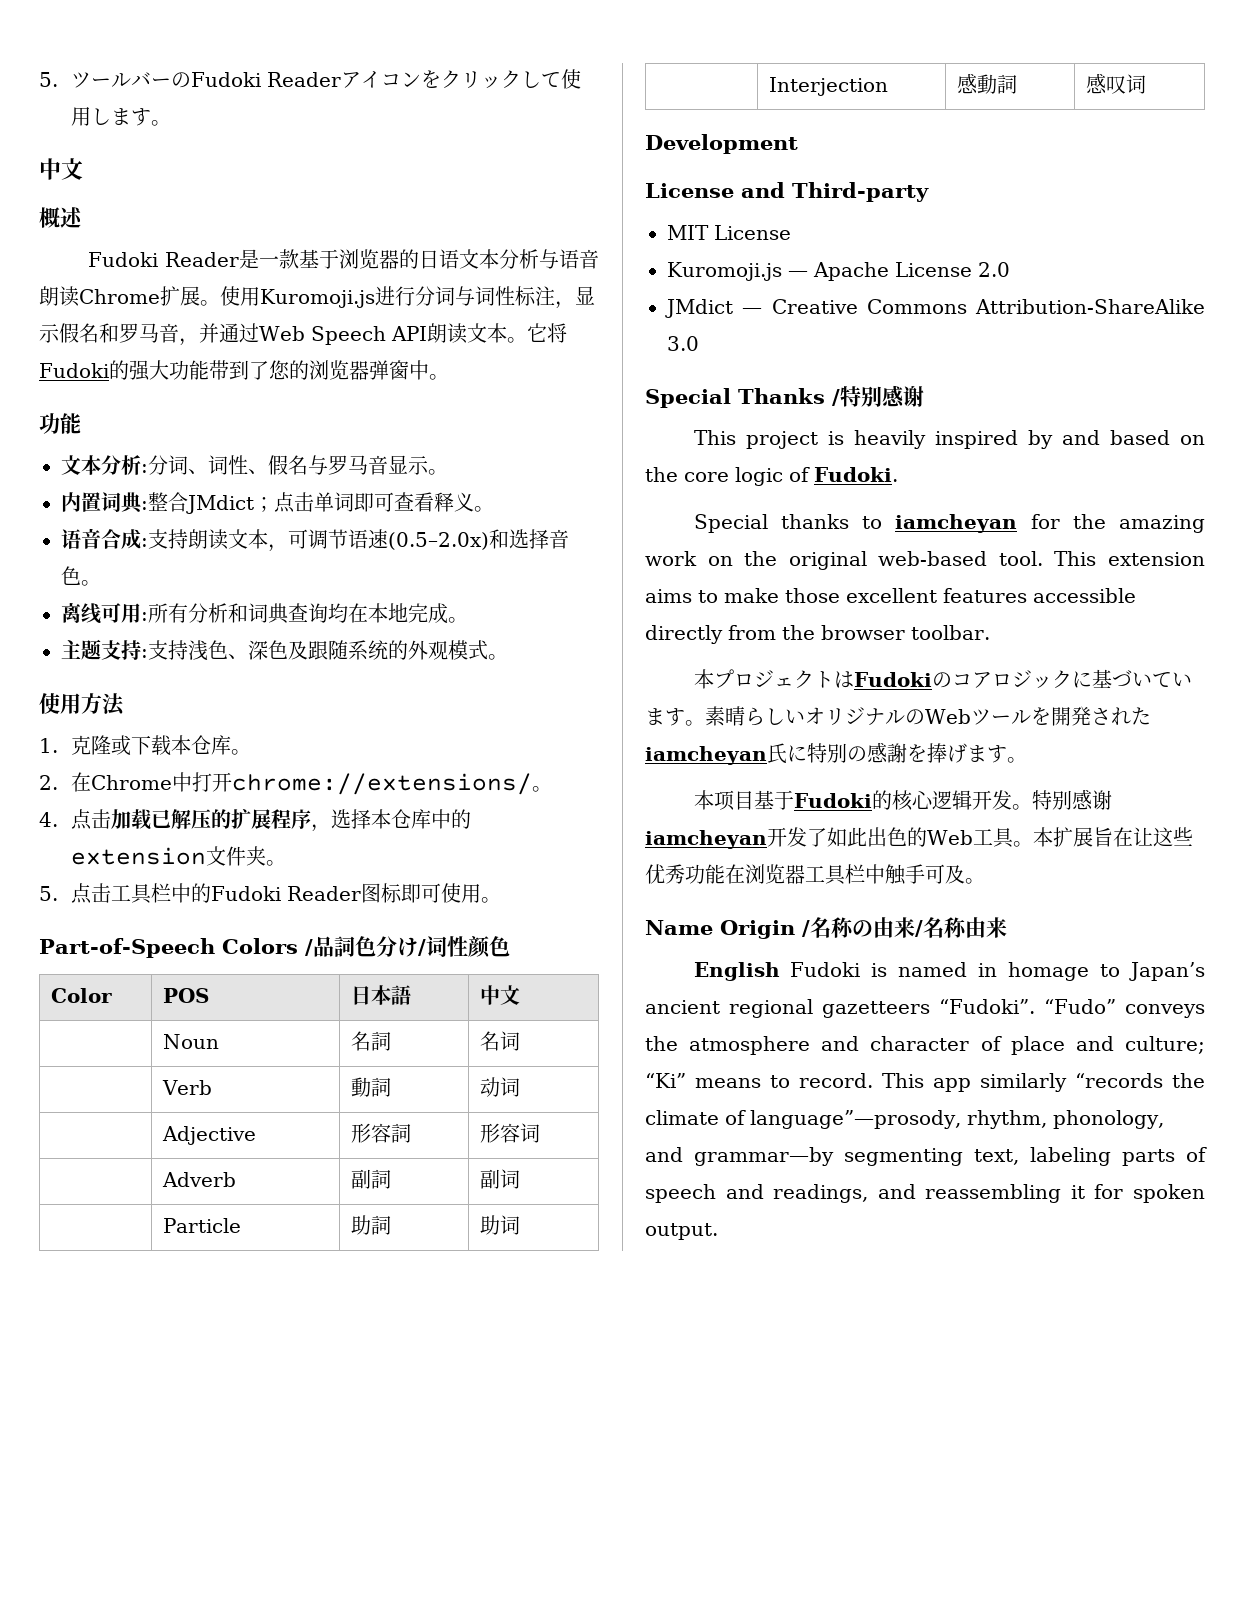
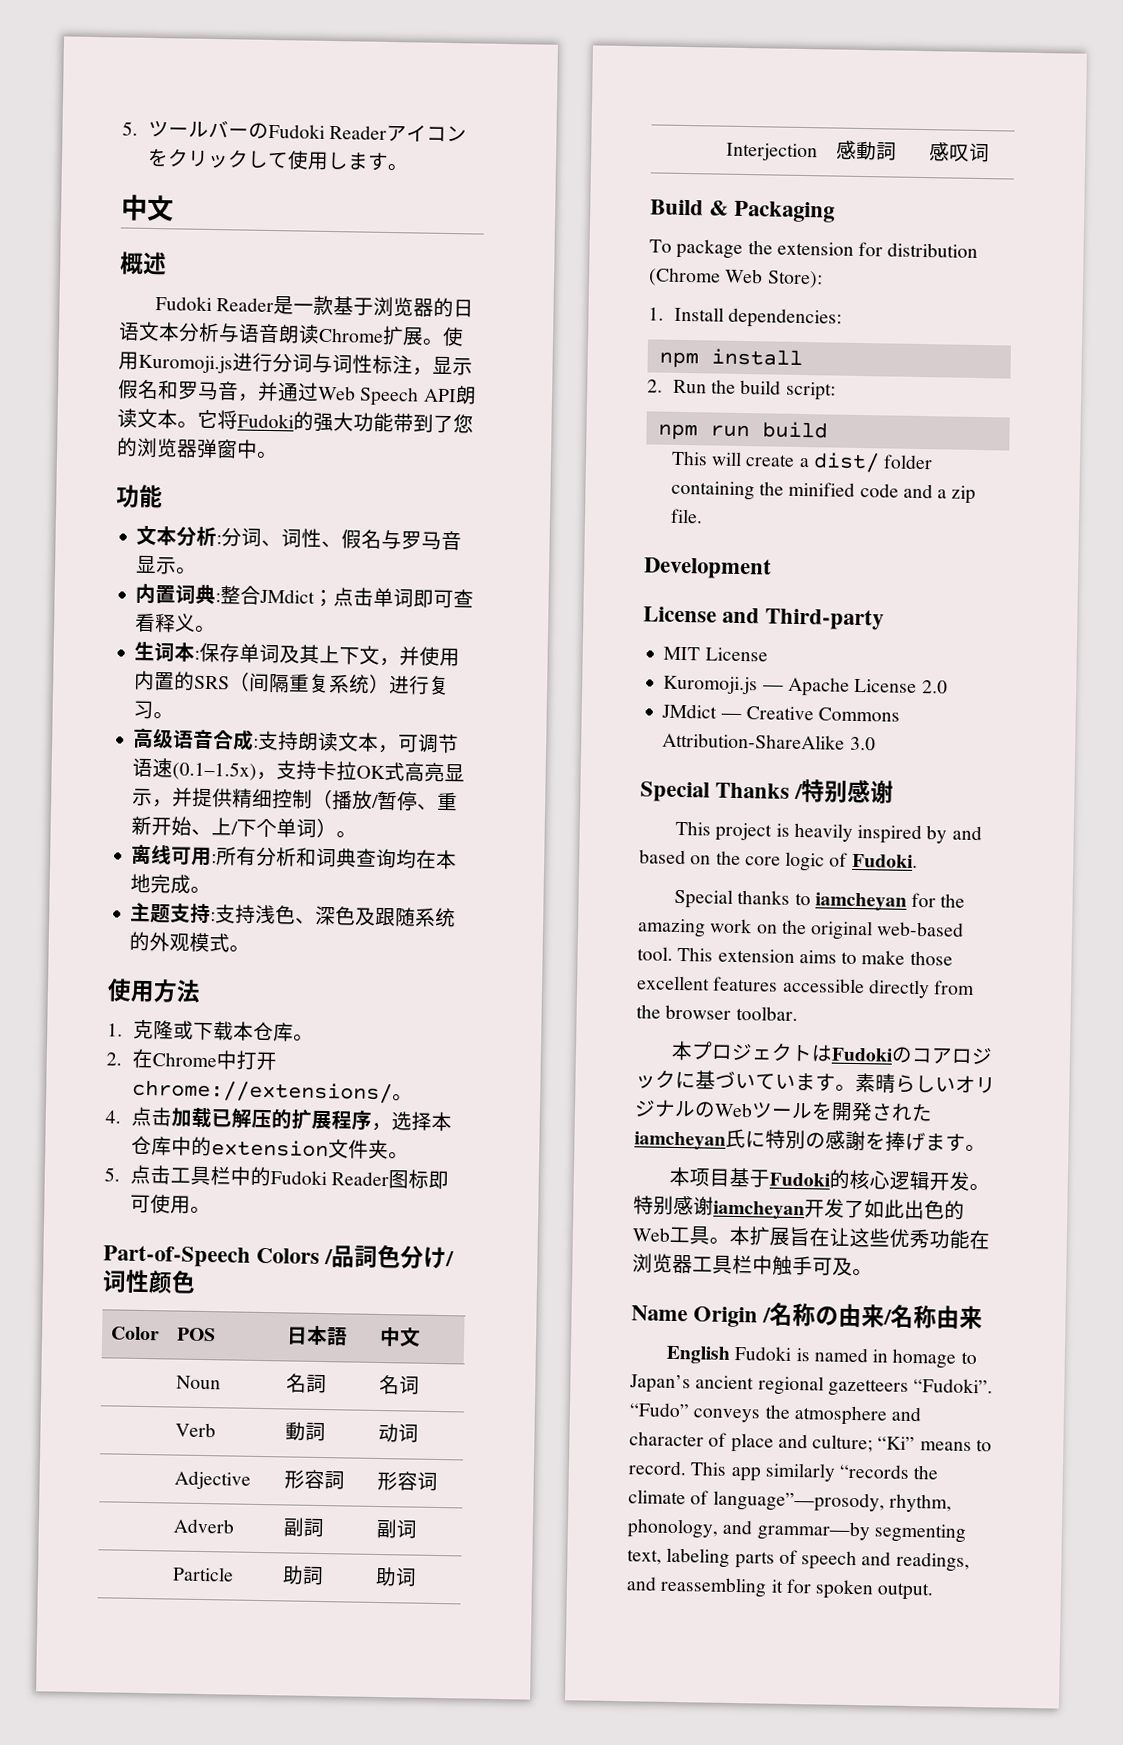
(494, 509) none -> [134,641,461,667] [134,670,451,696] [133,700,175,720] [133,727,175,749] 生词本:保存单词及其上下文，并使用内置的SRS（间隔重复系统）进行复习。 // 高级
[388,529,569,550] [61,566,81,585] (0.5–2.0x)和选择音色 -> [172,760,466,783] [132,787,459,811] [131,815,338,839] (0.1–1.5x)，支持卡拉OK式高亮显示，并提供精细控制（播放/暂停、重新开始、上/下个单词）
(1147, 84) none -> [650,199,836,223] [649,238,979,259] [648,267,823,289] [648,306,843,329] [658,348,803,369] [647,379,836,401] [657,421,828,441] [670,450,934,473] [670,480,977,504] [669,508,703,524] // Build & Packaging // To package the extension for distribution (Chrome Web Store): // 1. Install dependencies: // npm install // 2. Run the build script: // npm run build // This will create a dist/ folder containing the minified code and a zip file.

